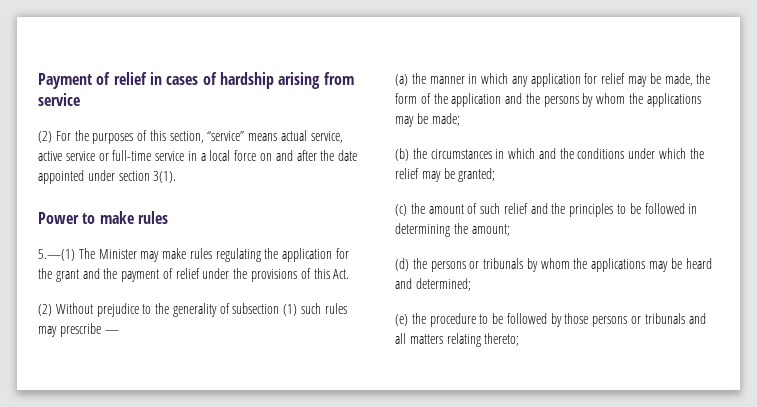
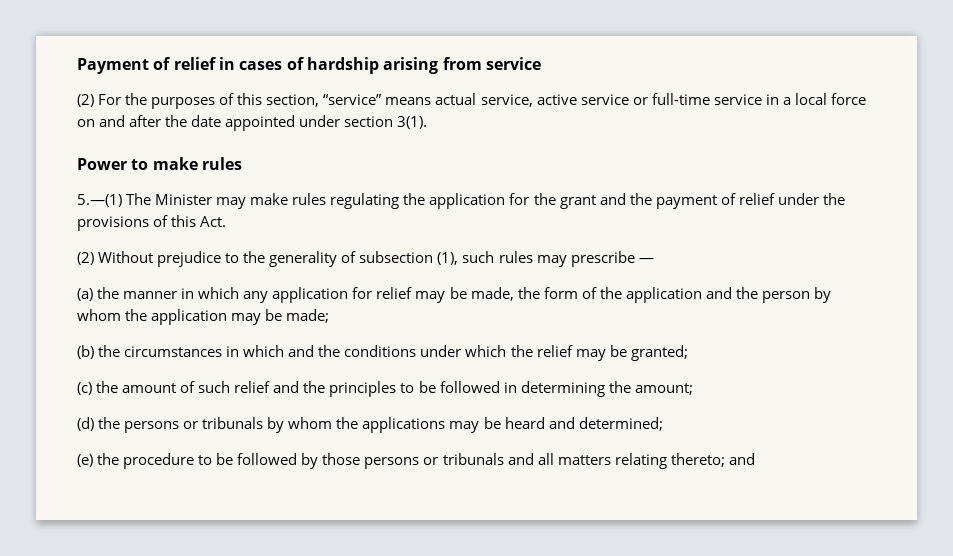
[283,304,298,316] (1) -> [437,252,459,265] (1),
[543,93,701,107] persons by whom the applications -> [761,287,831,303] [77,309,228,325] person by whom the application
(520, 339) none -> [728,453,755,465] and

